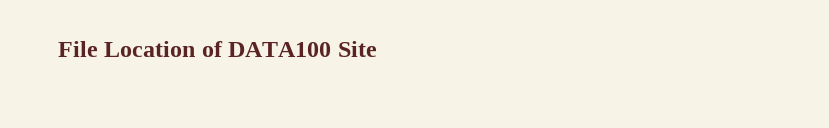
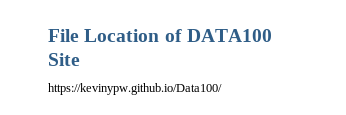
(377, 49) none -> [48,83,222,95] // https://kevinypw.github.io/Data100/

